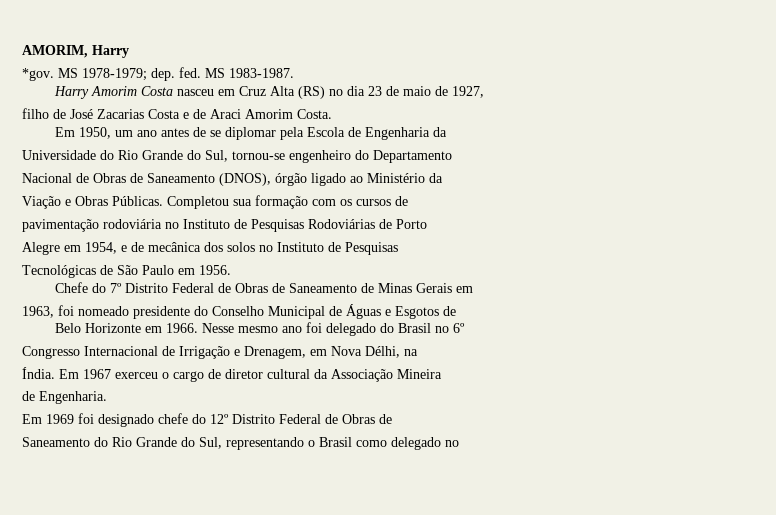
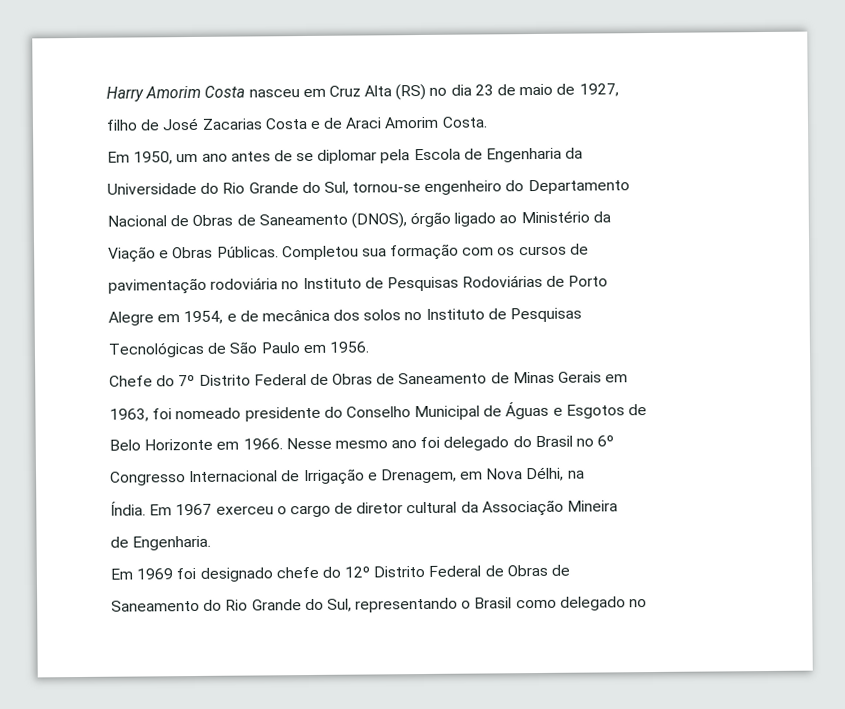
[22,45,129,58] [22,67,294,81] AMORIM, Harry // *gov. MS 1978-1979; dep. fed. MS 1983-1987. // -> (106, 94) none

